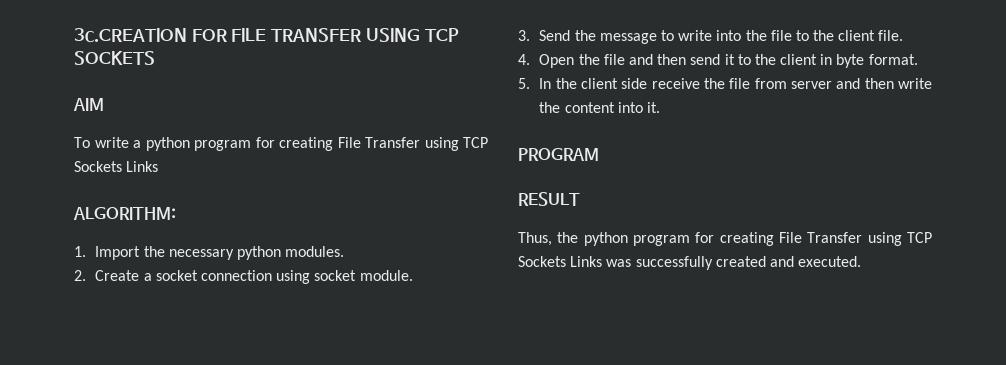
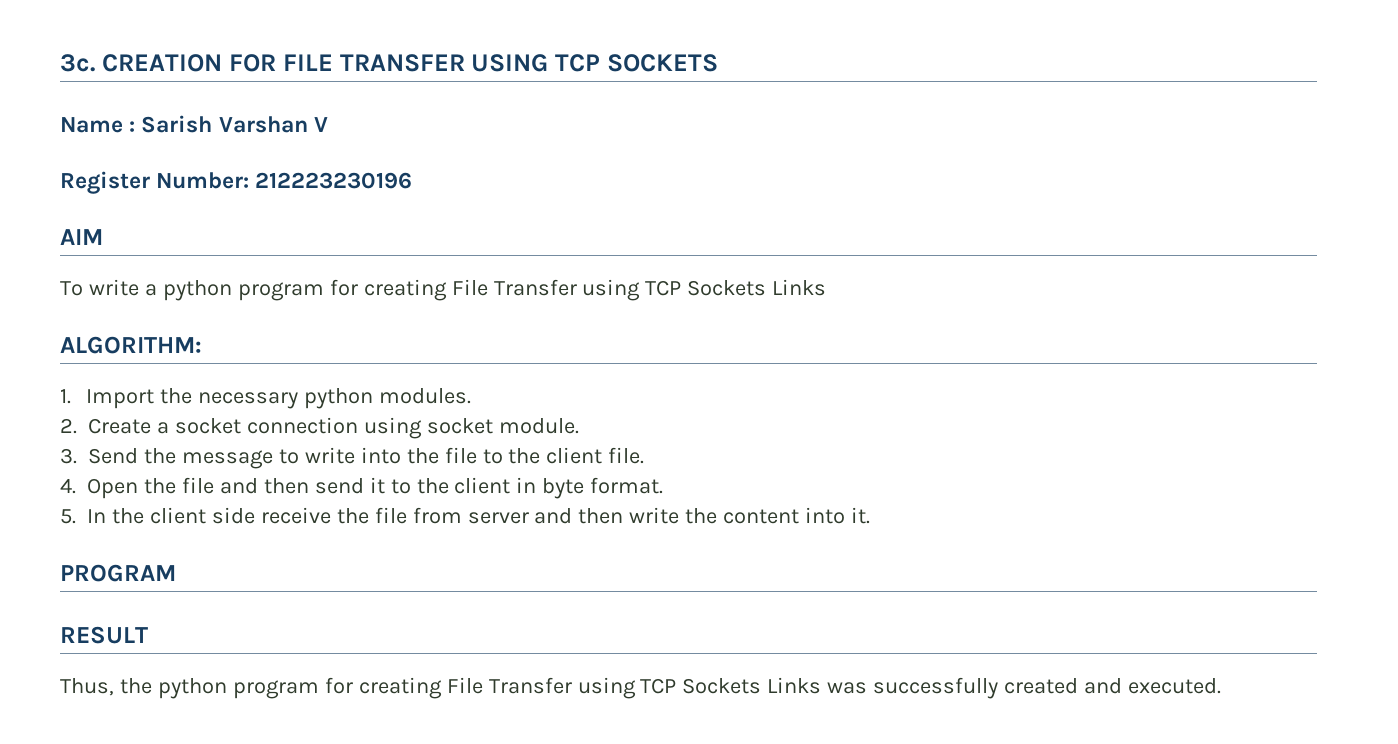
[74,28,187,43] 3c.CREATION -> [60,54,222,72] 3c. CREATION
(155, 58) none -> [60,115,328,133] [60,171,413,194] // Name : Sarish Varshan V // Register Number: 212223230196

